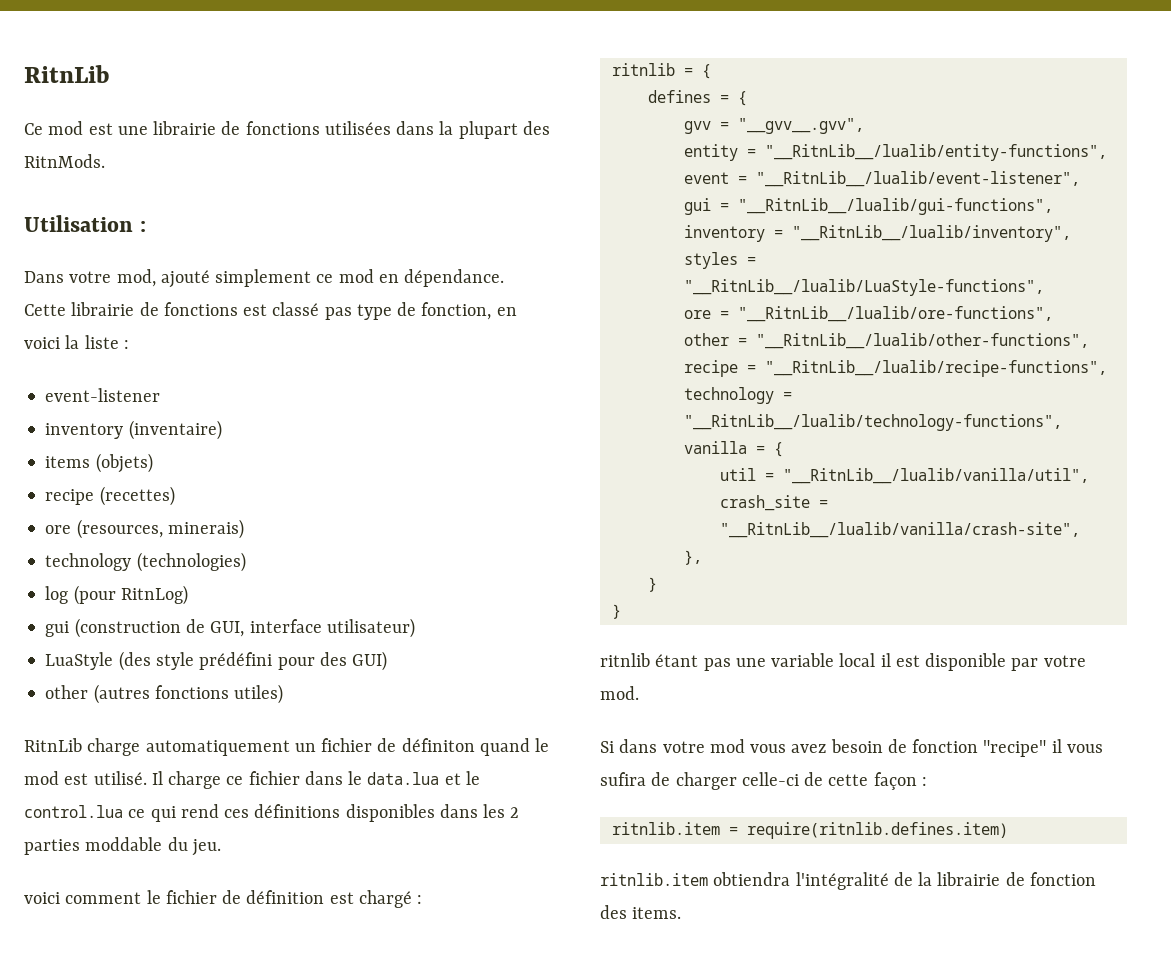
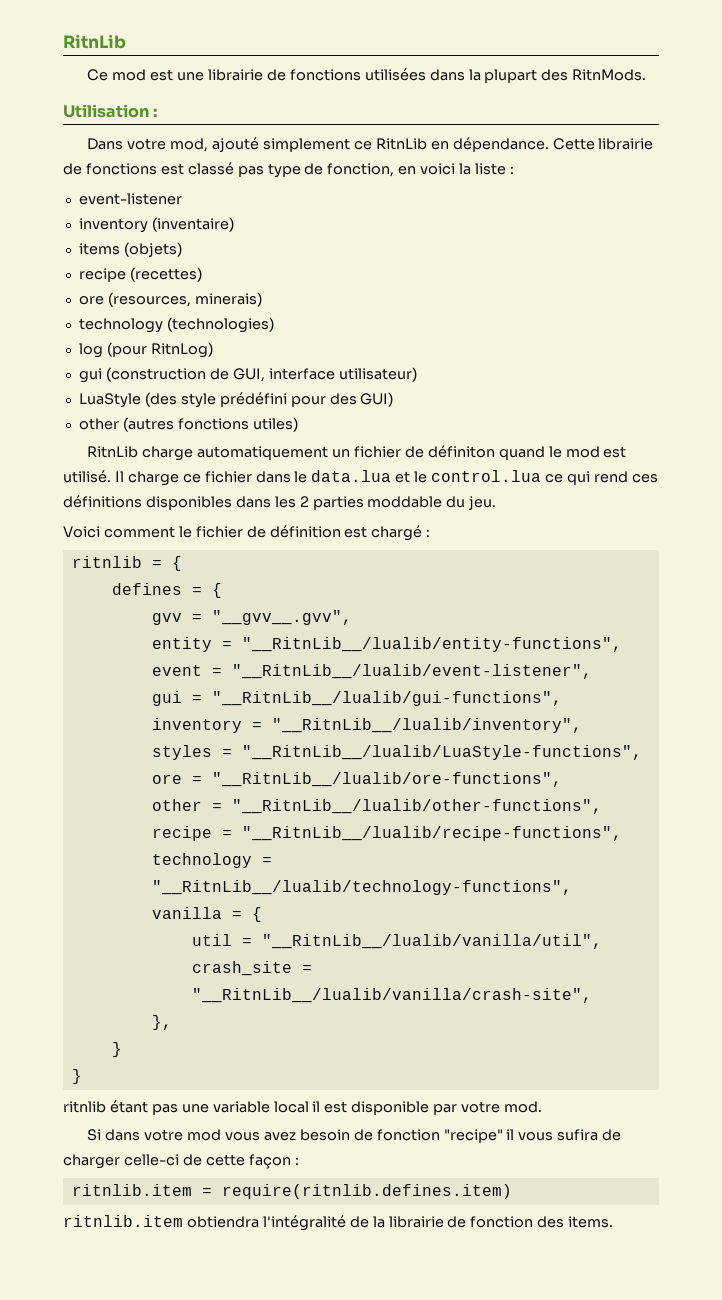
[338,269,374,283] mod -> [375,138,427,150] RitnLib
[24,892,60,904] voici -> [63,526,100,538] Voici

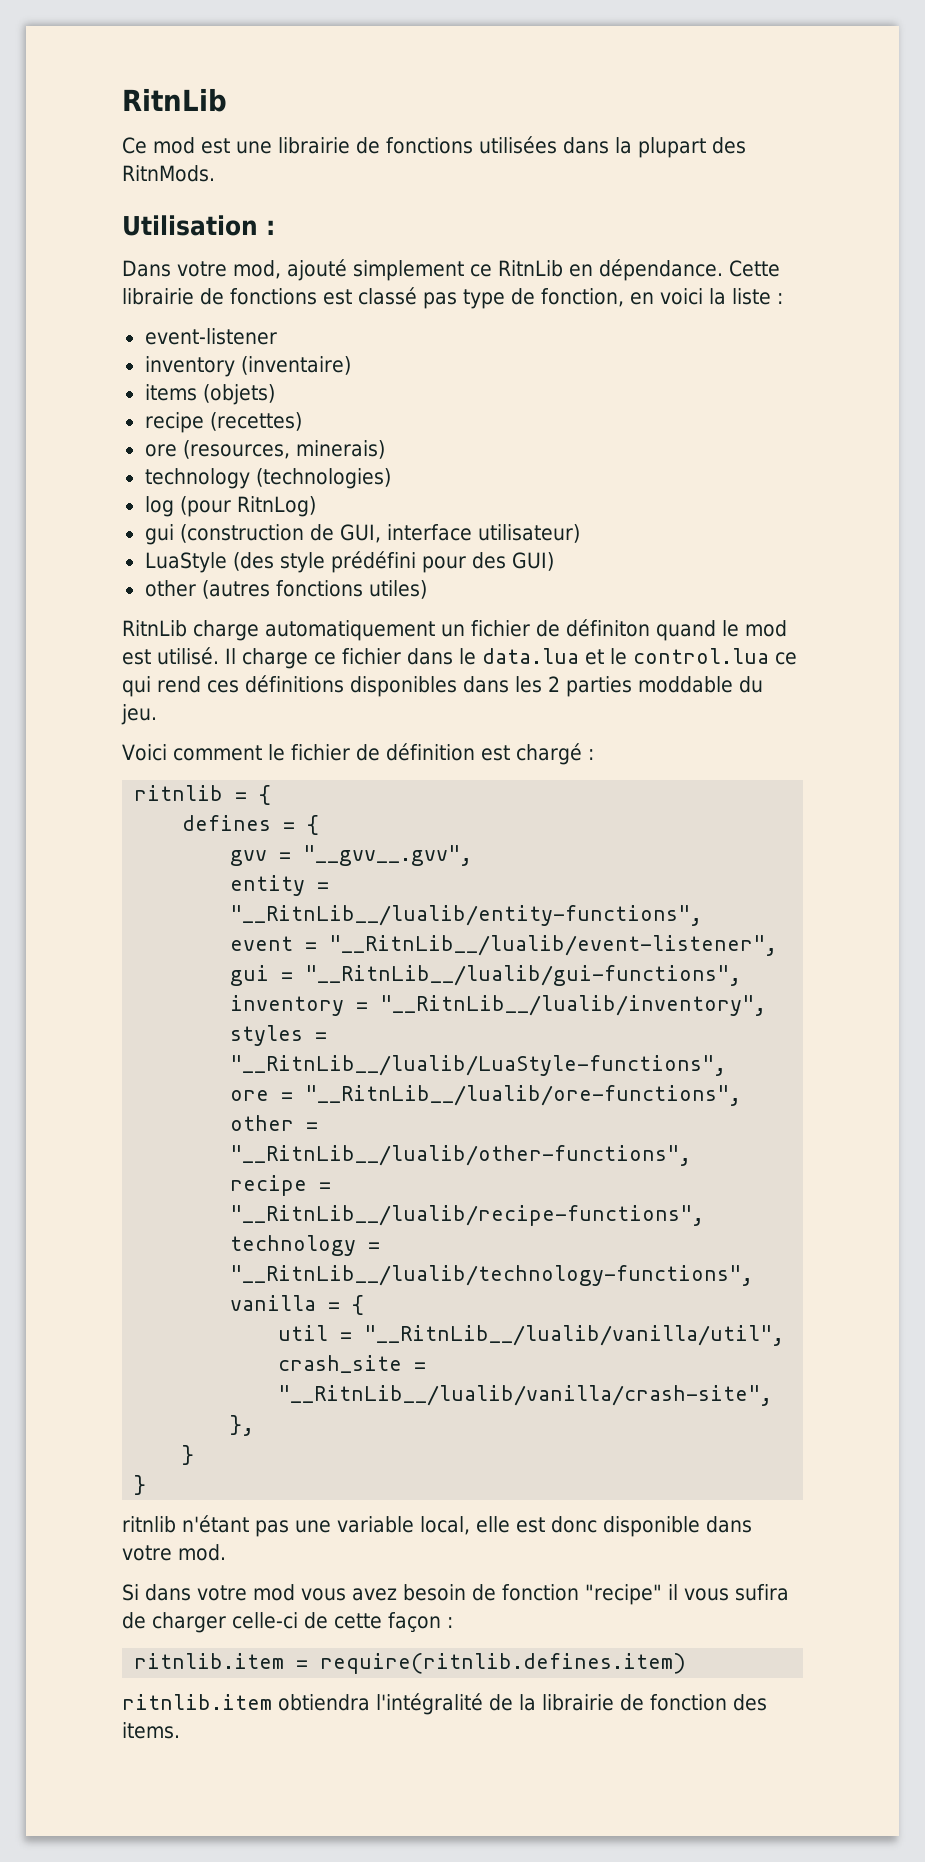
[109,1100,148,1113] étant -> [182,1515,249,1533] n'étant
[273,1101,458,1115] local il est disponible par -> [420,1516,752,1537] local, elle est donc disponible dans

